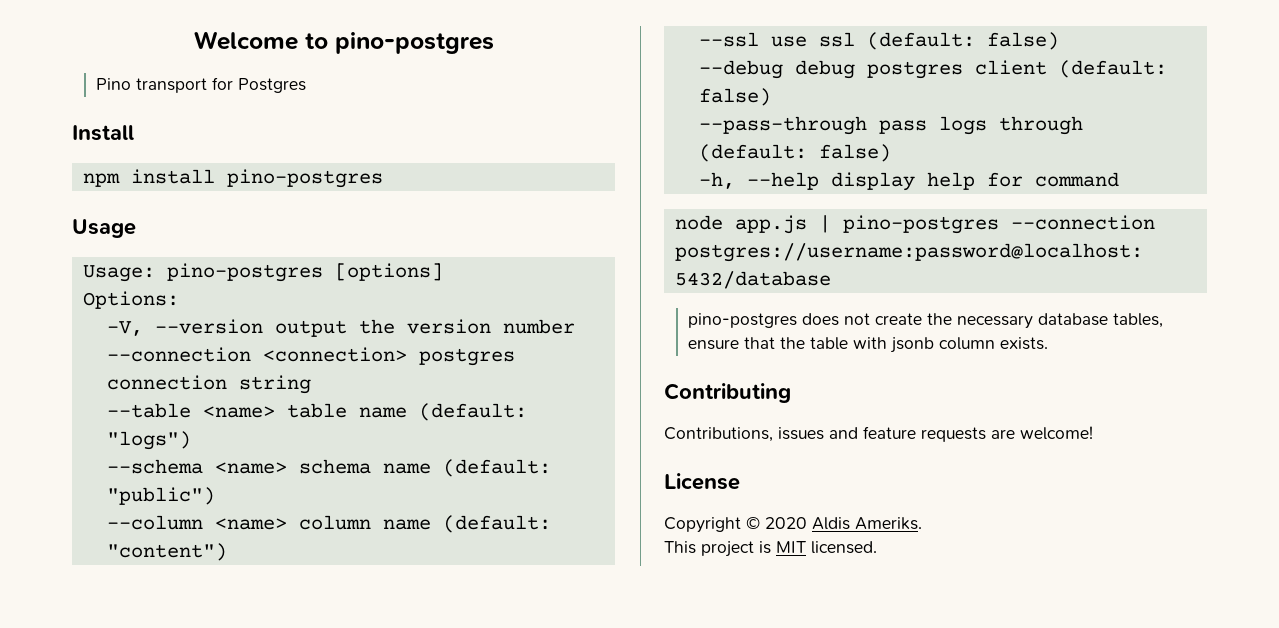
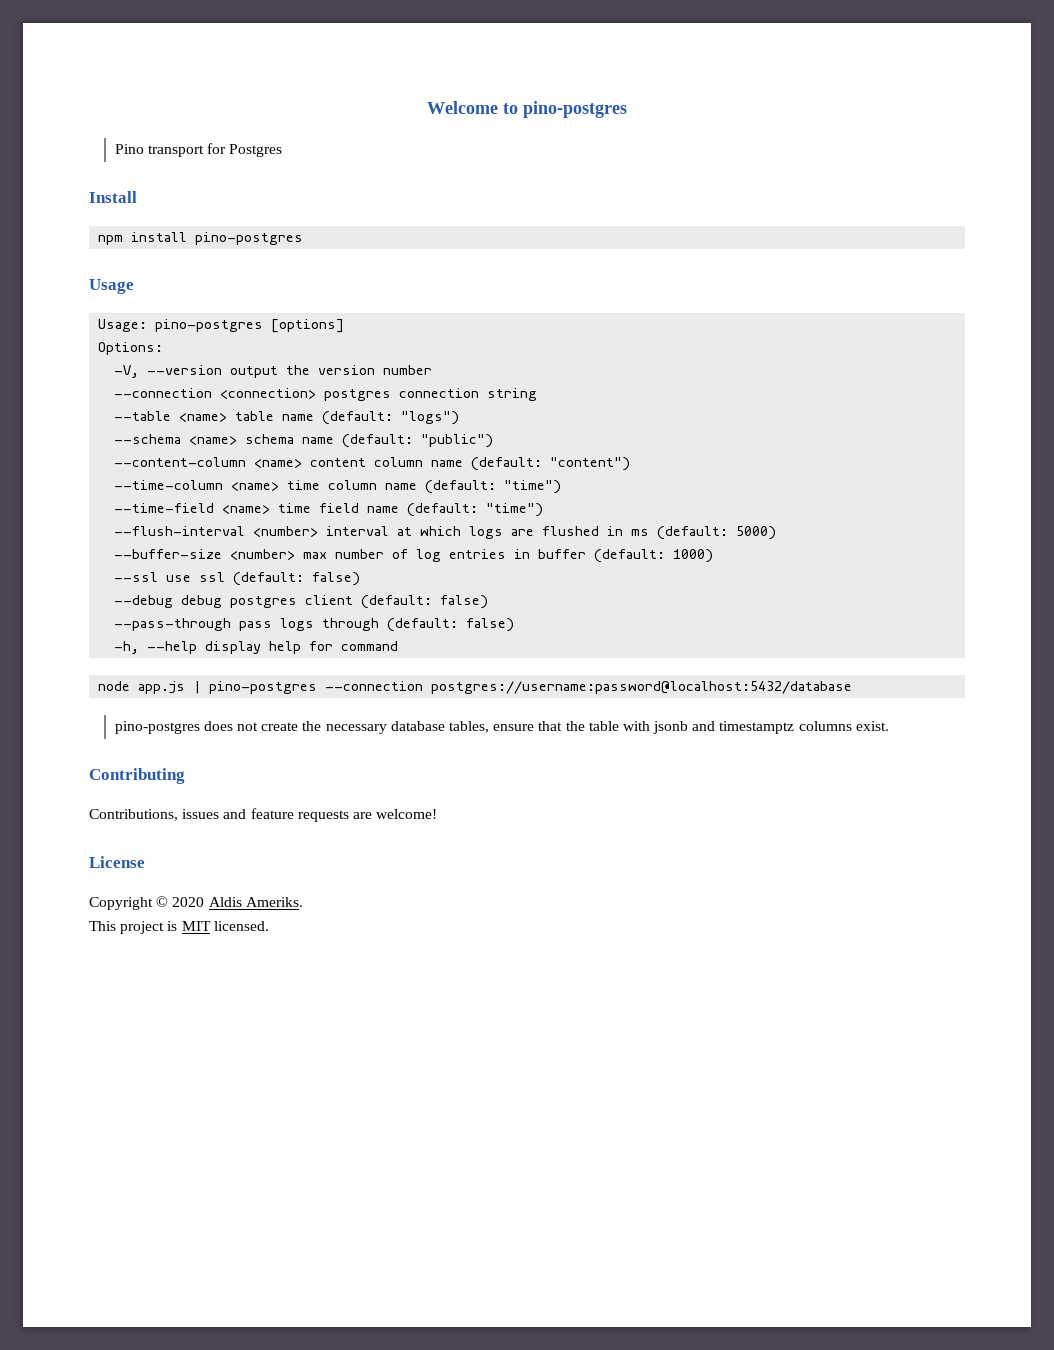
[106,515,287,530] --column <name> -> [114,457,367,468] --content-column <name> content
(227, 552) none -> [114,480,562,494] [114,503,544,517] [114,526,777,540] [114,549,714,563] // --time-column <name> time column name (default: "time") // --time-field <name> time field name (default: "time") // --flush-interval <number> interval at which logs are flushed in ms (default: 5000) // --buffer-size <number> max number of log entries in buffer (default: 1000)
[939,337,1049,350] column exists. -> [692,721,889,734] and timestamptz columns exist.

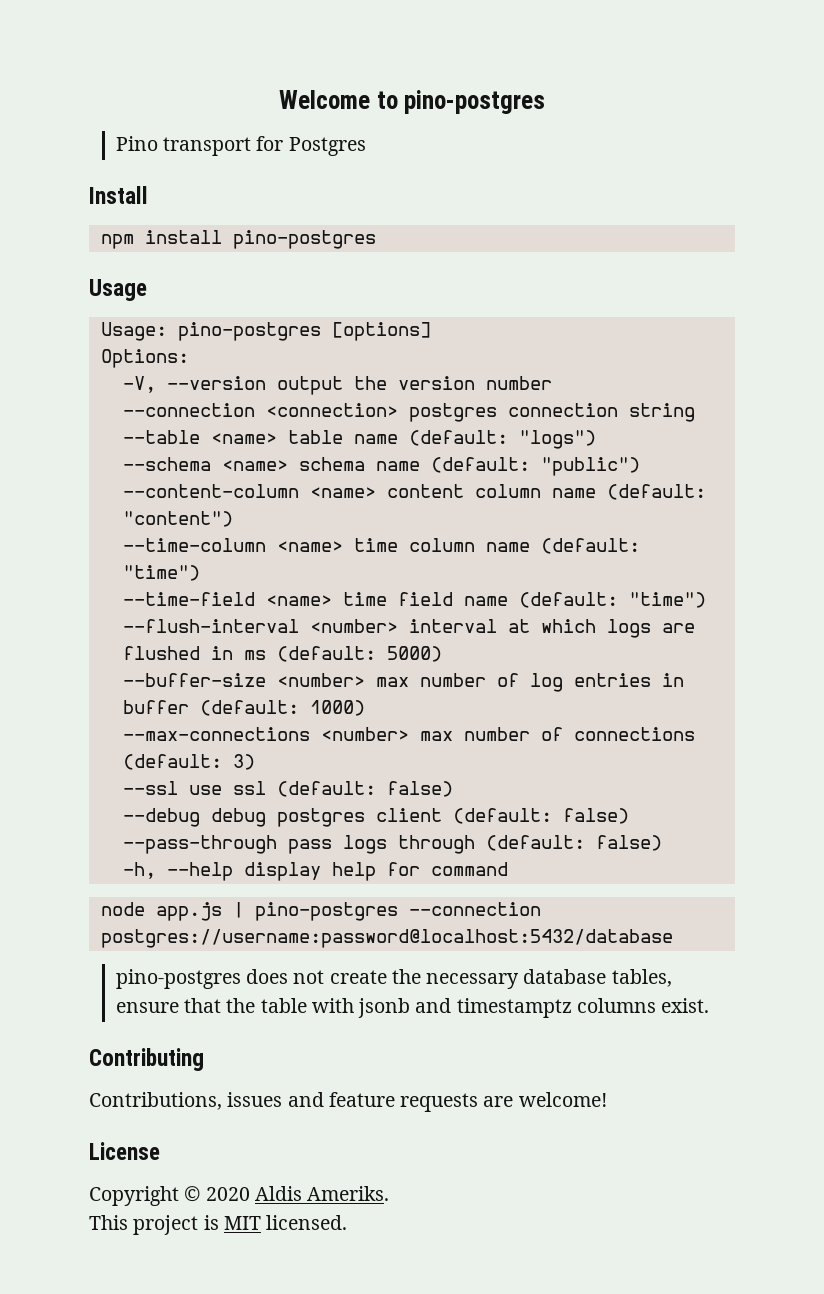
(714, 556) none -> [122,727,695,741] [122,754,255,770] // --max-connections <number> max number of connections (default: 3)

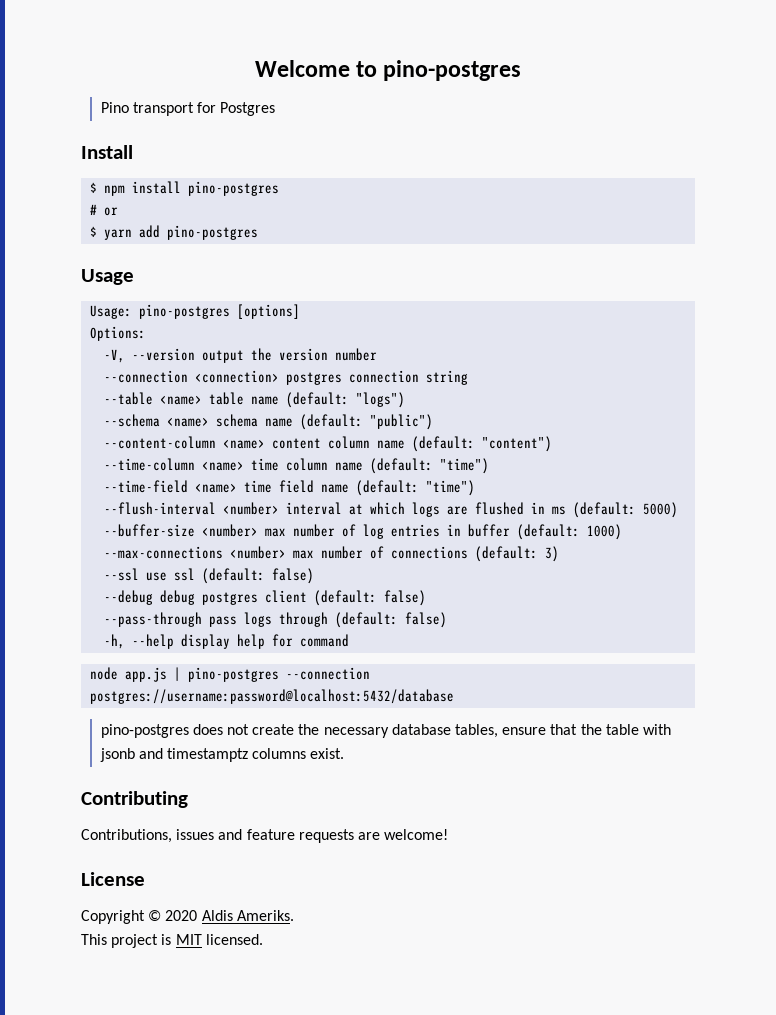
(148, 195) none -> [90,182,98,193] $
(376, 239) none -> [90,204,119,216] [90,225,259,240] // # or // $ yarn add pino-postgres

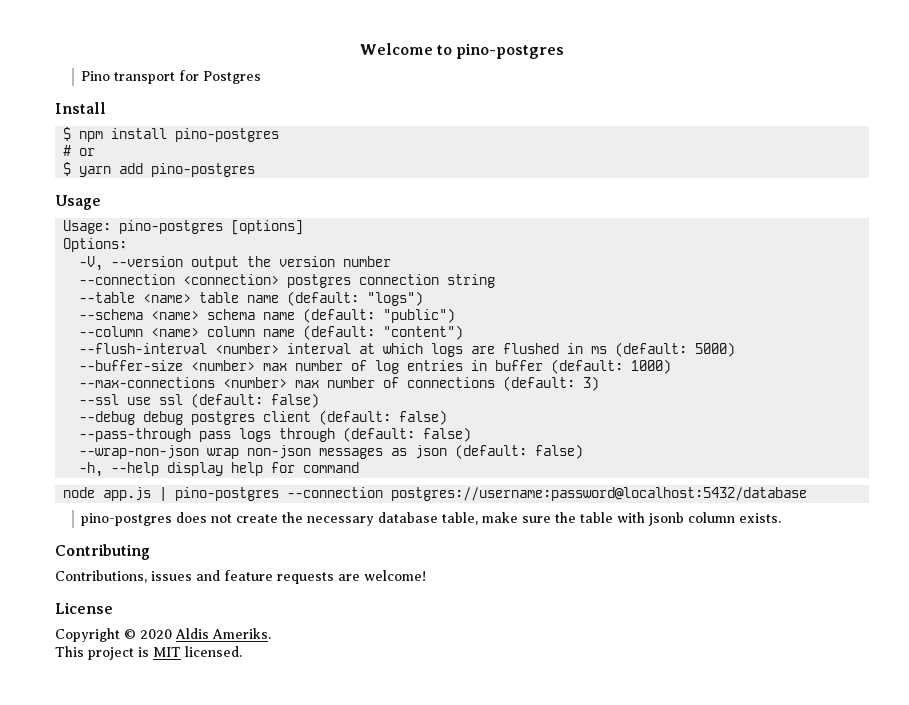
[104,436,322,449] --content-column <name> content -> [79,326,200,337] --column <name>
[104,458,490,474] [104,480,476,496] // --time-column <name> time column name (default: "time") // --time-field <name> time field name (default: "time") -> (464, 332) none
(448, 620) none -> [79,444,584,459] // --wrap-non-json wrap non-json messages as json (default: false)
[455,724,578,738] tables, ensure that -> [442,512,552,525] table, make sure
[138,748,345,762] and timestamptz columns exist. -> [688,512,782,523] column exists.

